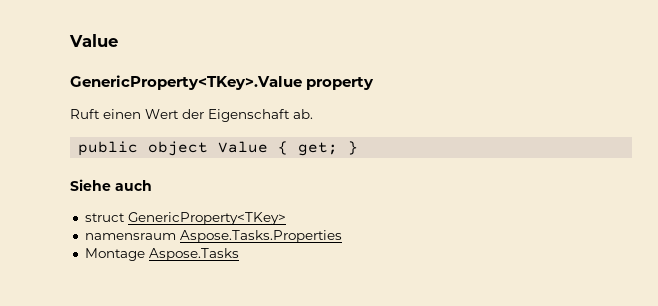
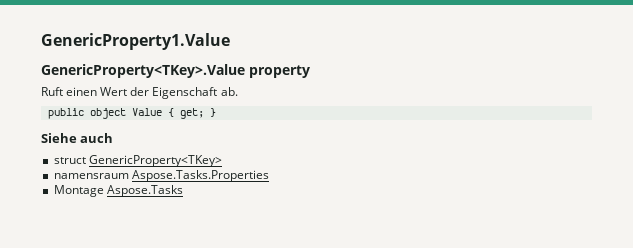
[69,34,118,47] Value -> [41,33,230,50] GenericProperty1.Value

